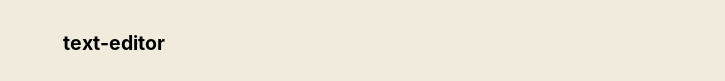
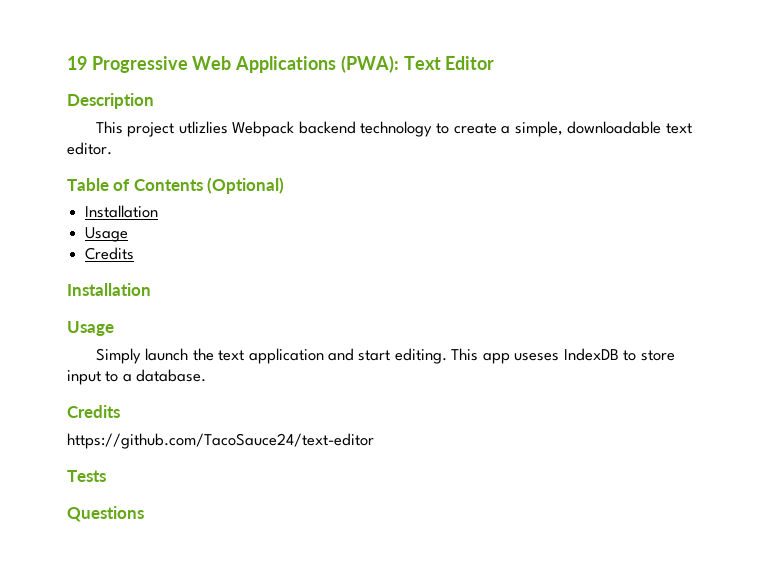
[63,35,165,50] text-editor -> [67,55,495,73] [67,93,154,109] [95,121,692,137] [67,142,112,155] [67,177,285,194] [85,205,159,218] [85,227,129,242] [85,247,135,260] [67,283,151,296] [67,321,114,336] [95,348,675,364] [67,369,207,385] [67,405,120,418] [67,433,374,449] [67,470,106,482] [67,506,144,522] 19 Progressive Web Applications (PWA): Text Editor // Description // This project utlizlies Webpack backend technology to create a simple, downloadable text editor. // Table of Contents (Optional) // Installation // Usage // Credits // Installation // Usage // Simply launch the text application and start editing. This app useses IndexDB to store input to a database. // Credits // https://github.com/TacoSauce24/text-editor // Tests // Questions

